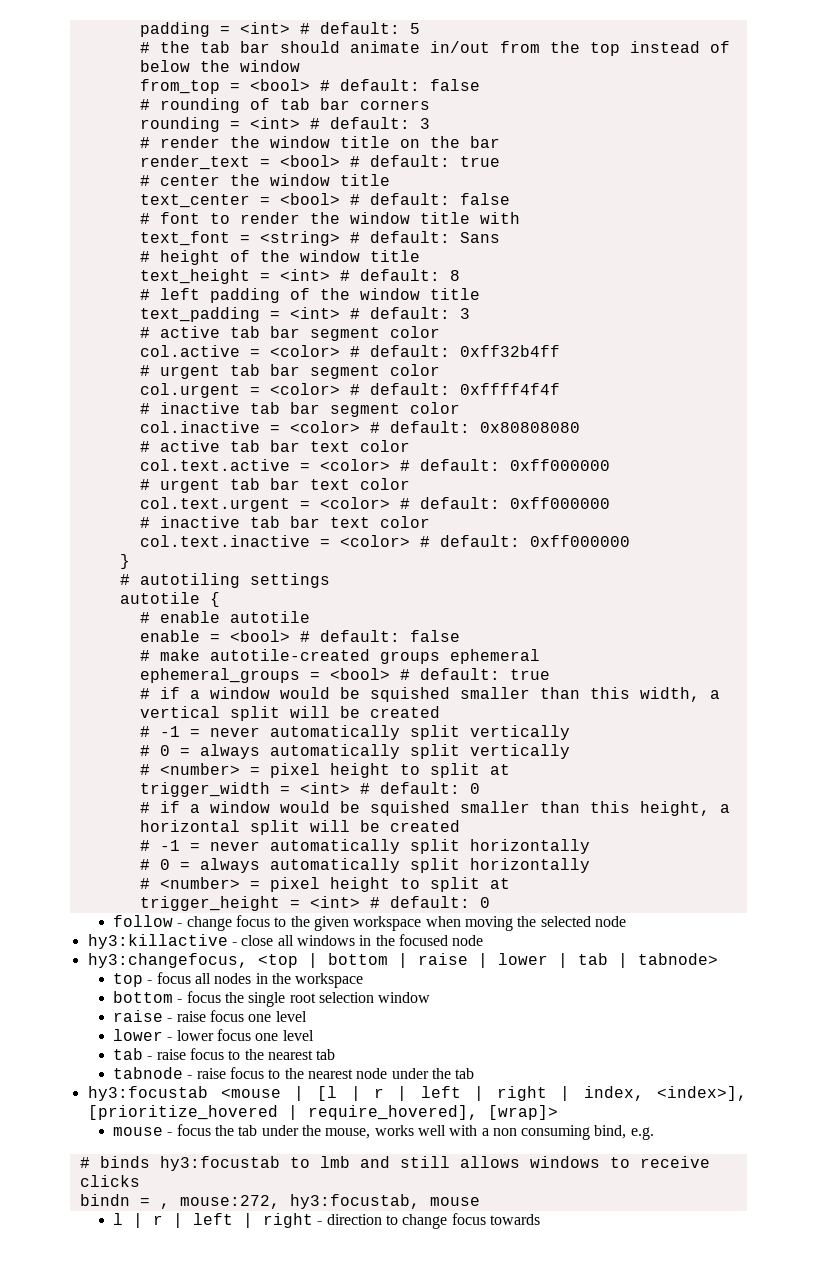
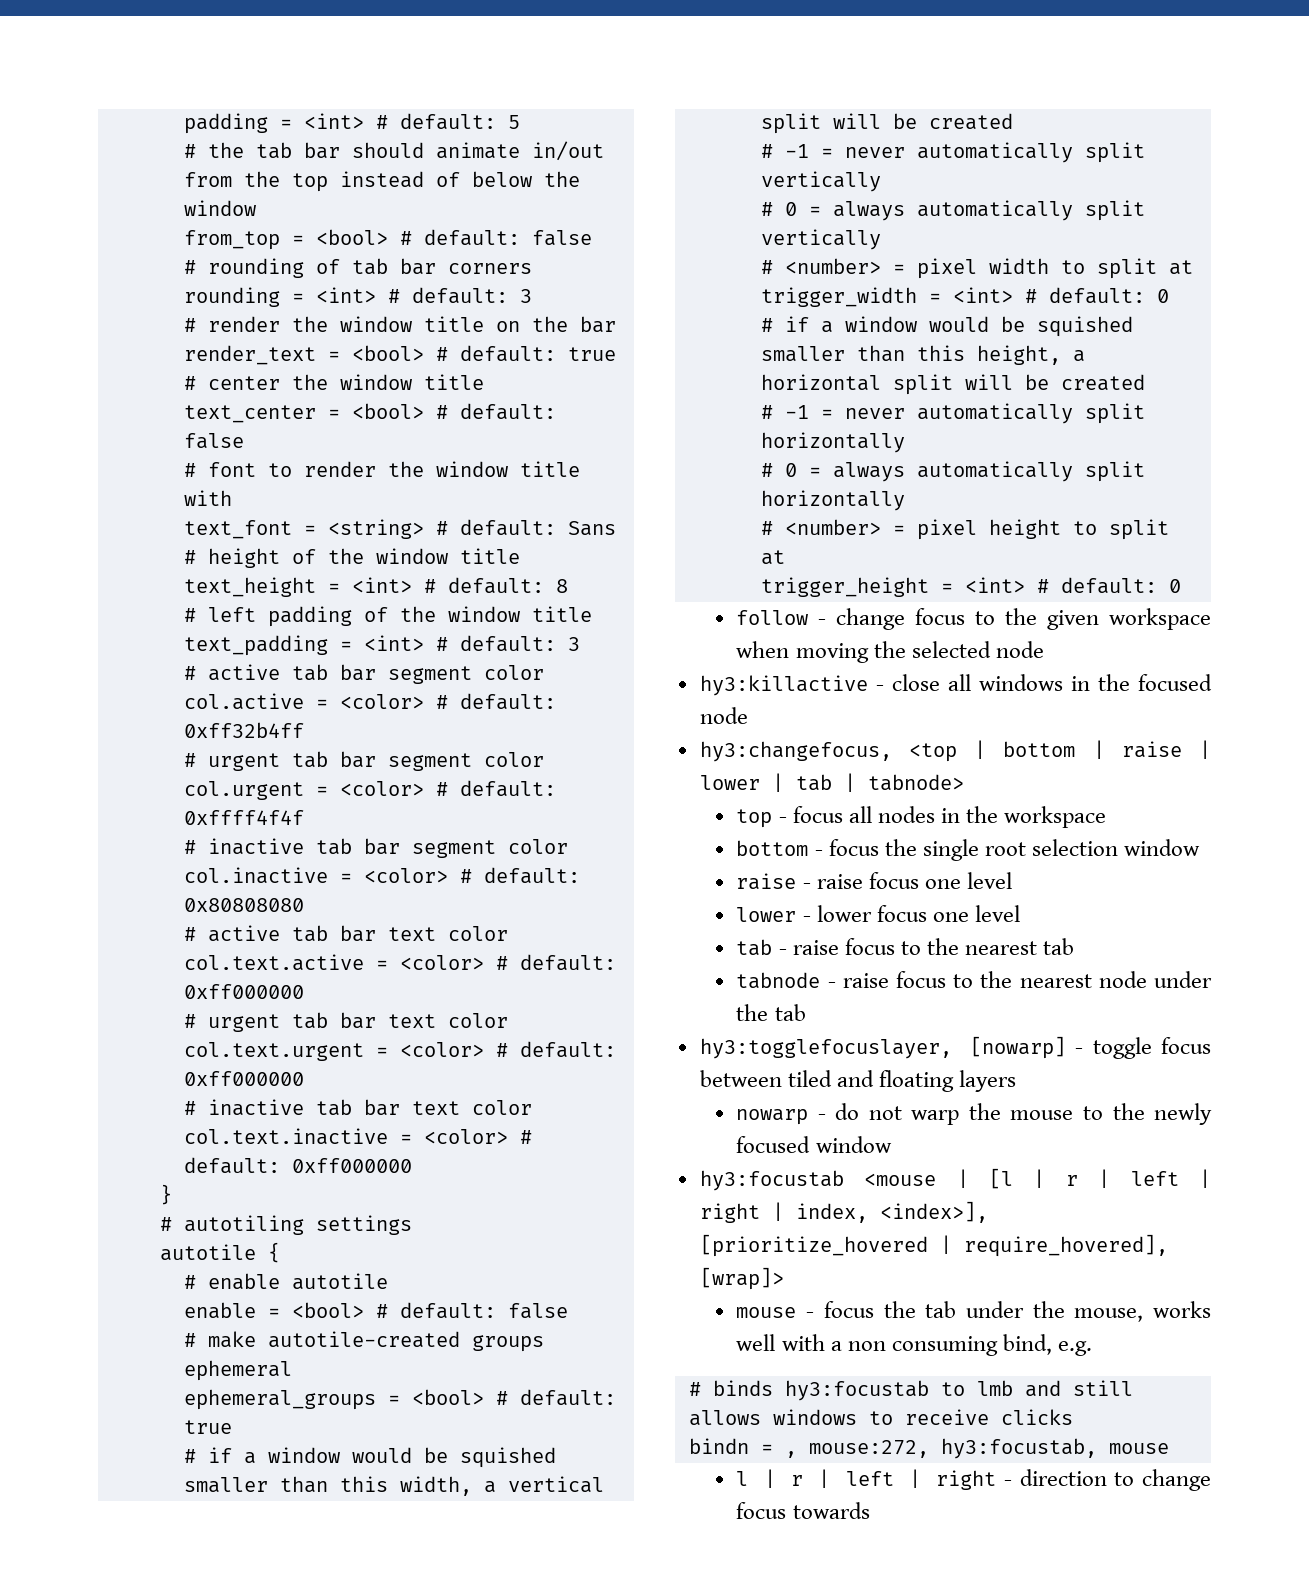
[329,763,390,778] height -> [988,258,1049,274] width
(475, 1073) none -> [699,1036,1211,1059] [699,1070,1017,1092] [736,1103,1212,1125] [736,1136,892,1153] // hy3:togglefocuslayer, [nowarp] - toggle focus between tiled and floating layers // nowarp - do not warp the mouse to the newly focused window

